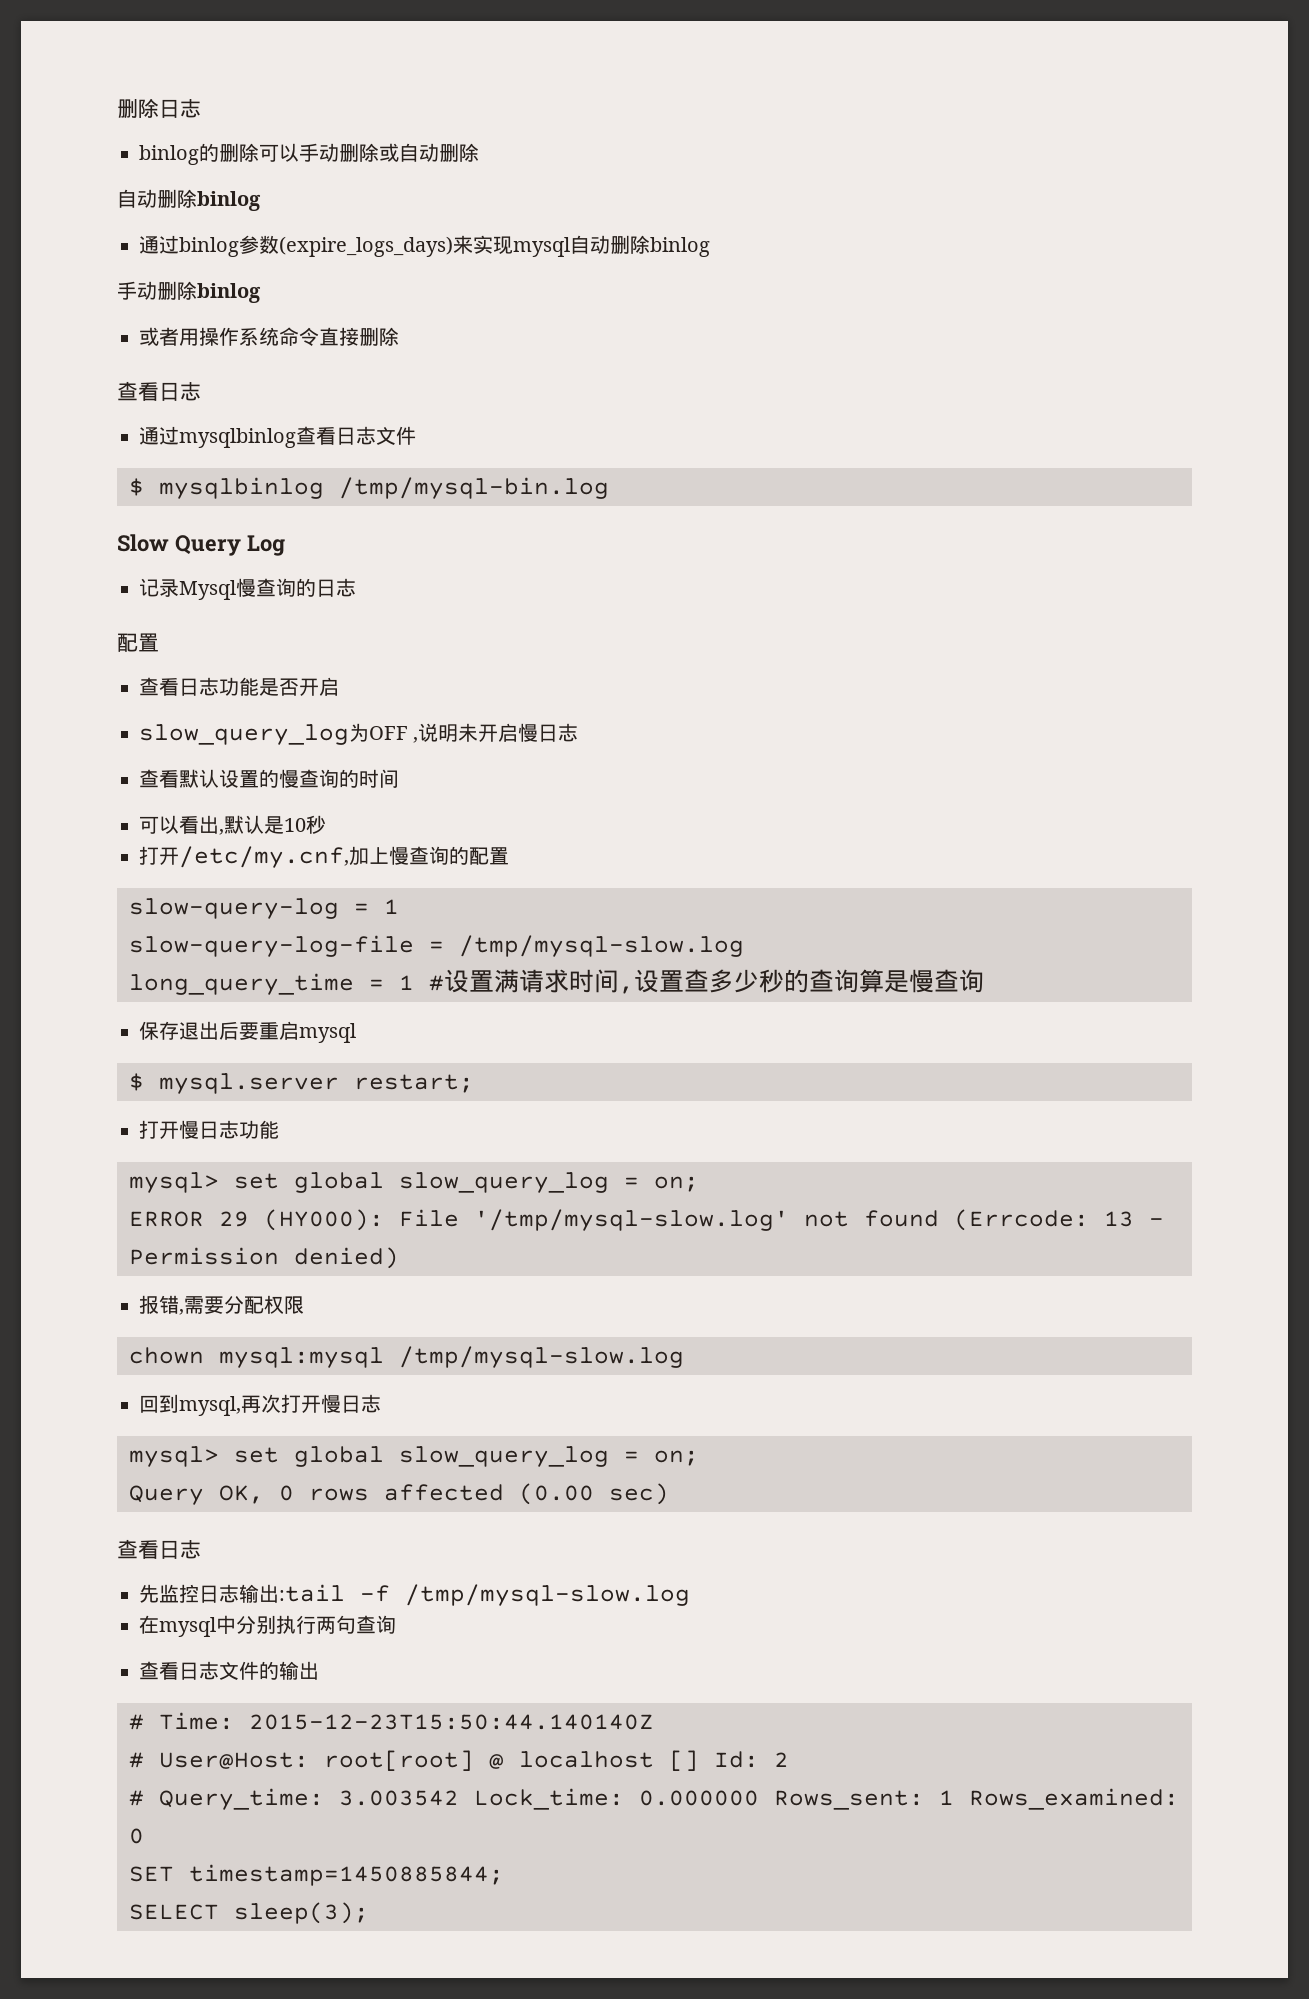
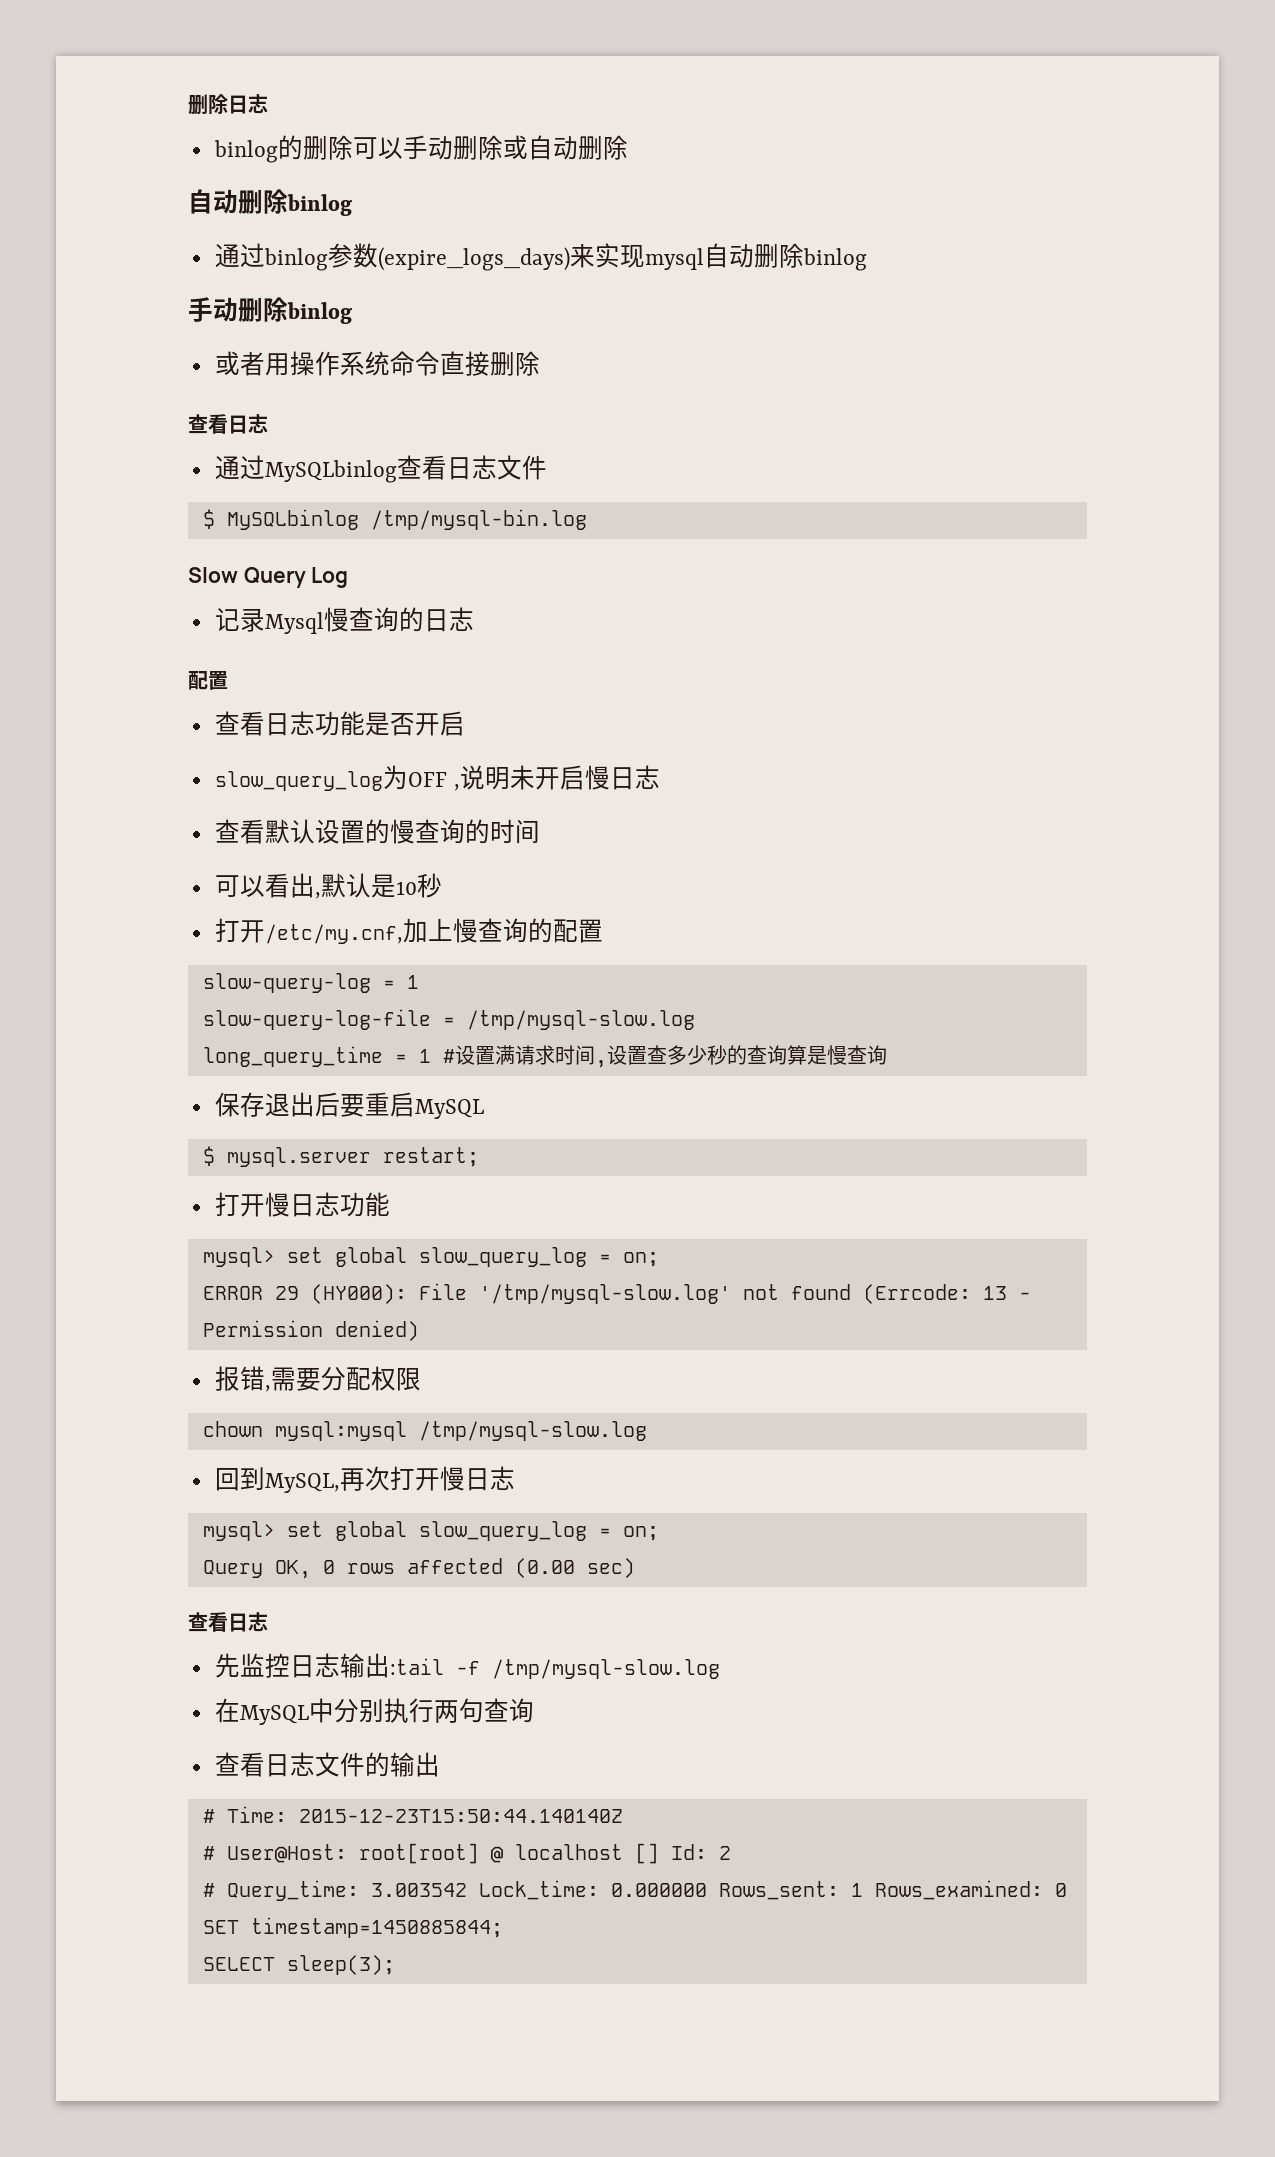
[179,428,296,448] mysqlbinlog -> [264,460,397,483] MySQLbinlog
[159,477,324,499] mysqlbinlog -> [226,509,359,530] MySQLbinlog
[299,1023,356,1043] mysql -> [414,1099,484,1119] MySQL
[179,1396,241,1416] mysql, -> [264,1473,340,1493] MySQL,
[159,1617,216,1637] mysql -> [239,1705,309,1725] MySQL

